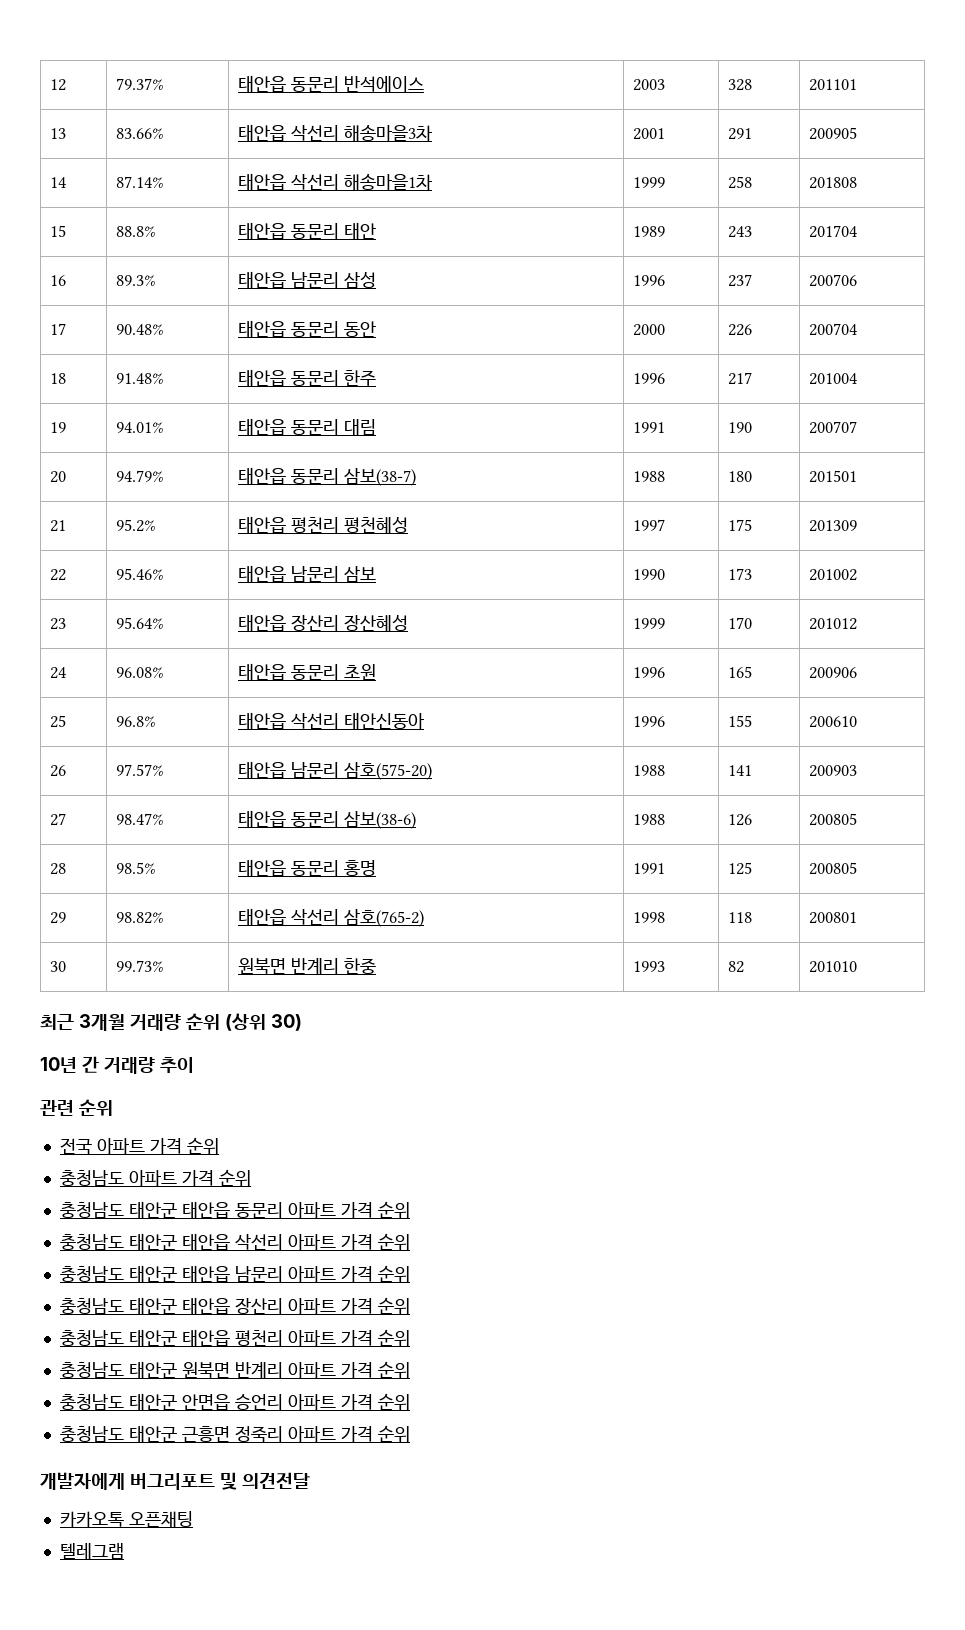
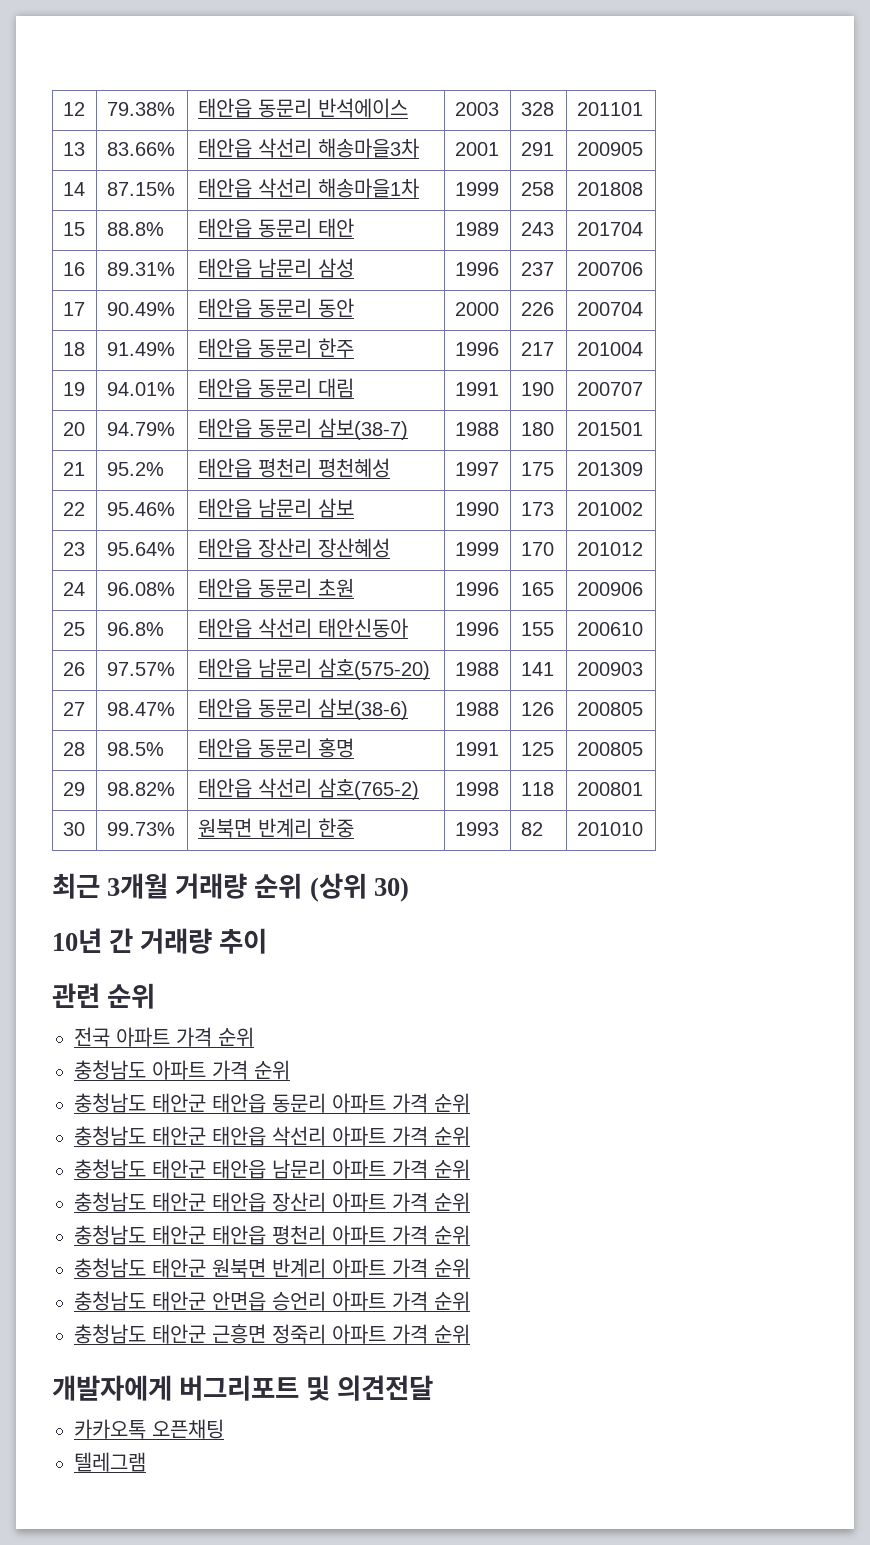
[115,78,163,90] 79.37% -> [106,102,175,116] 79.38%
[115,176,163,188] 87.14% -> [106,182,175,196] 87.15%
[115,275,155,286] 89.3% -> [106,262,175,276] 89.31%
[115,324,163,335] 90.48% -> [106,302,175,316] 90.49%
[115,373,163,384] 91.48% -> [106,342,175,356] 91.49%

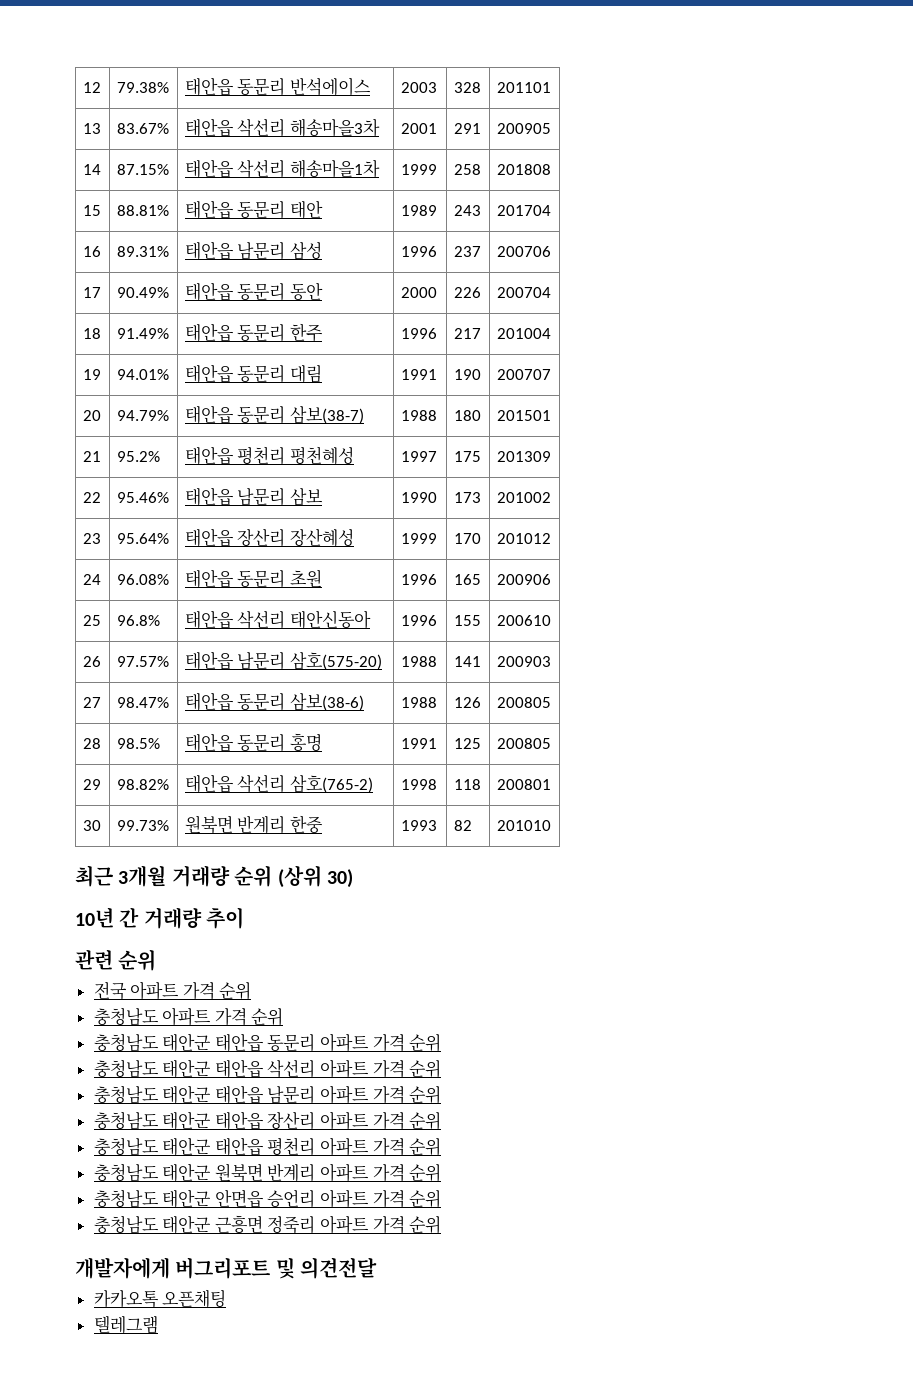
[106,142,175,156] 83.66% -> [116,123,169,134] 83.67%
[106,222,164,236] 88.8% -> [116,205,169,216] 88.81%

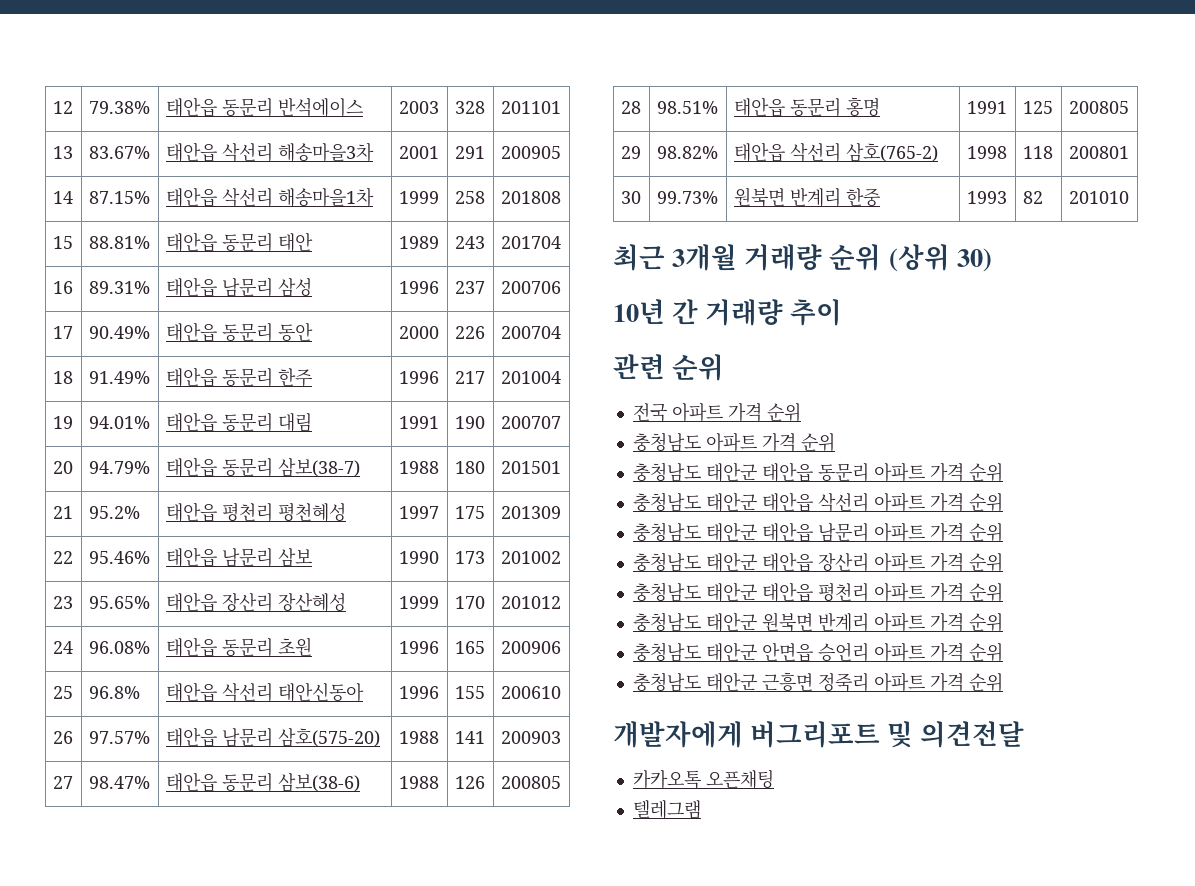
[116,533,169,544] 95.64% -> [88,596,150,609] 95.65%
[116,738,160,749] 98.5% -> [656,101,718,114] 98.51%

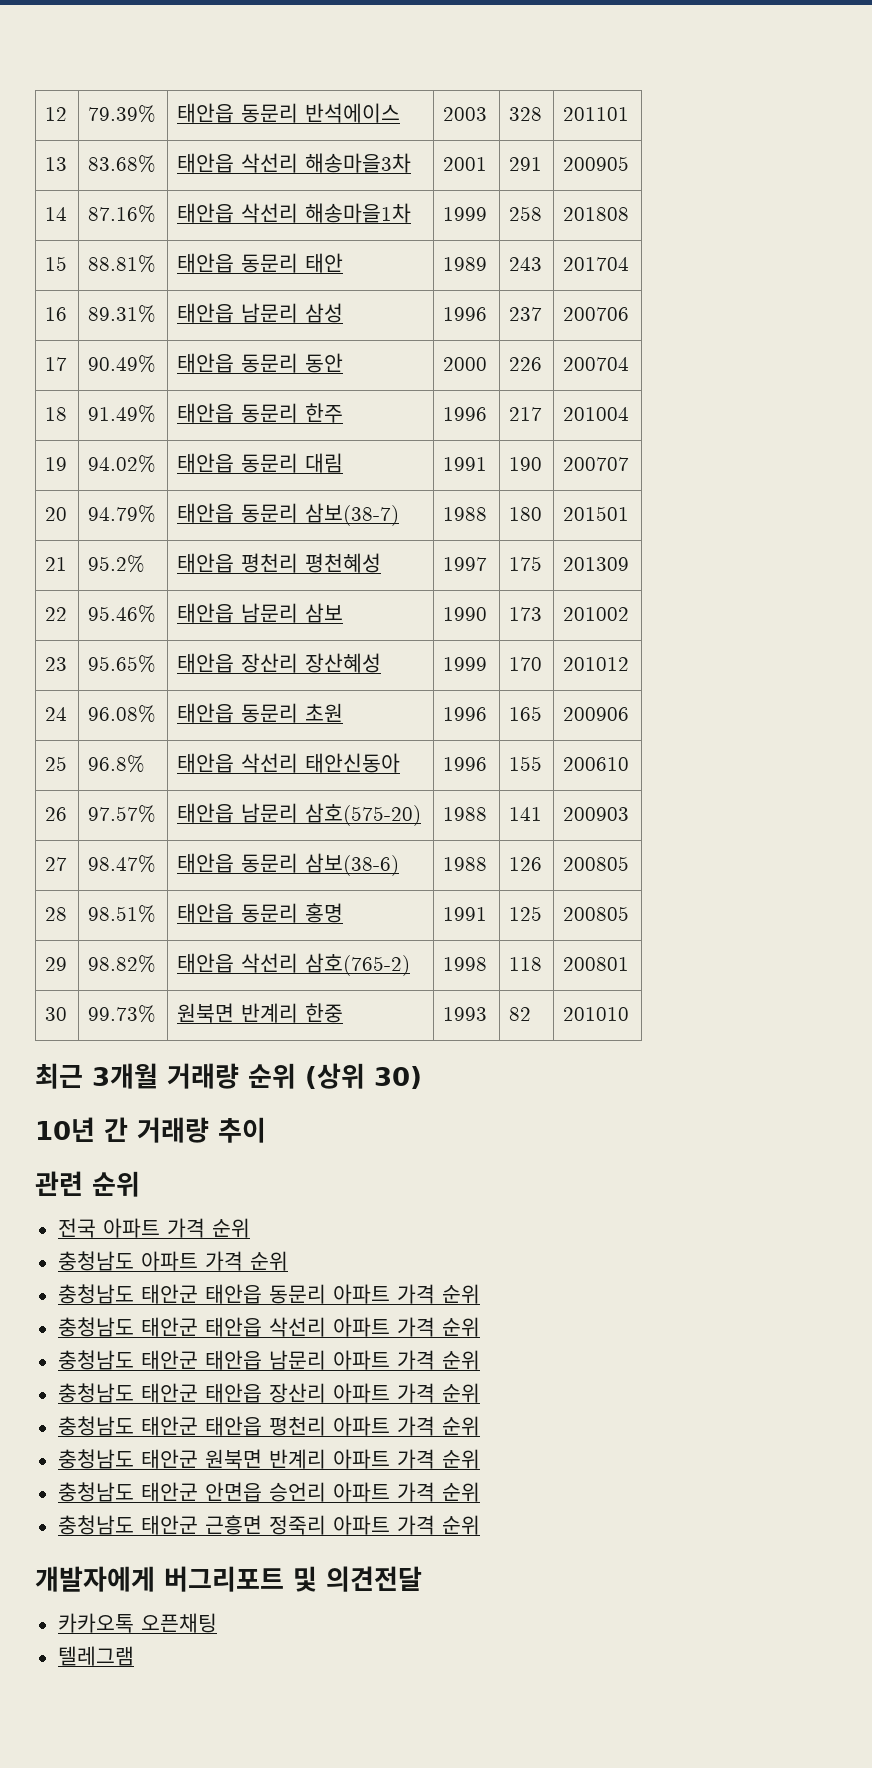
[88,101,150,114] 79.38% -> [88,105,157,123] 79.39%
[88,146,150,159] 83.67% -> [88,155,157,173] 83.68%
[88,191,150,204] 87.15% -> [88,205,157,223] 87.16%
[88,416,150,429] 94.01% -> [88,455,157,473] 94.02%

